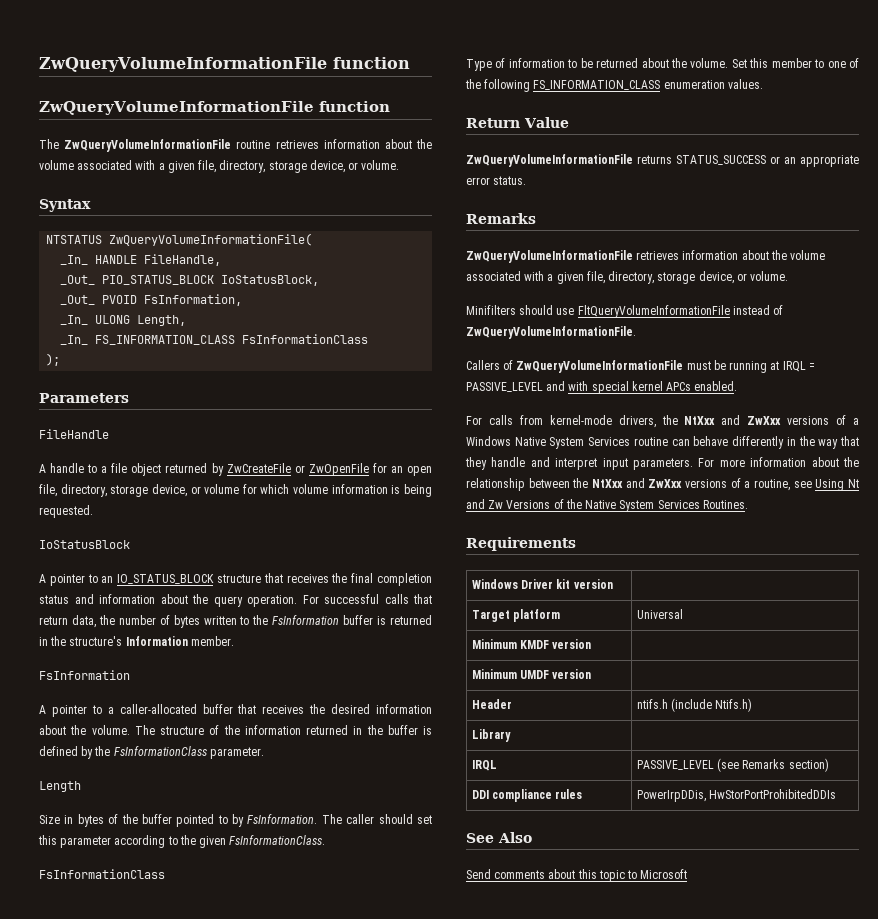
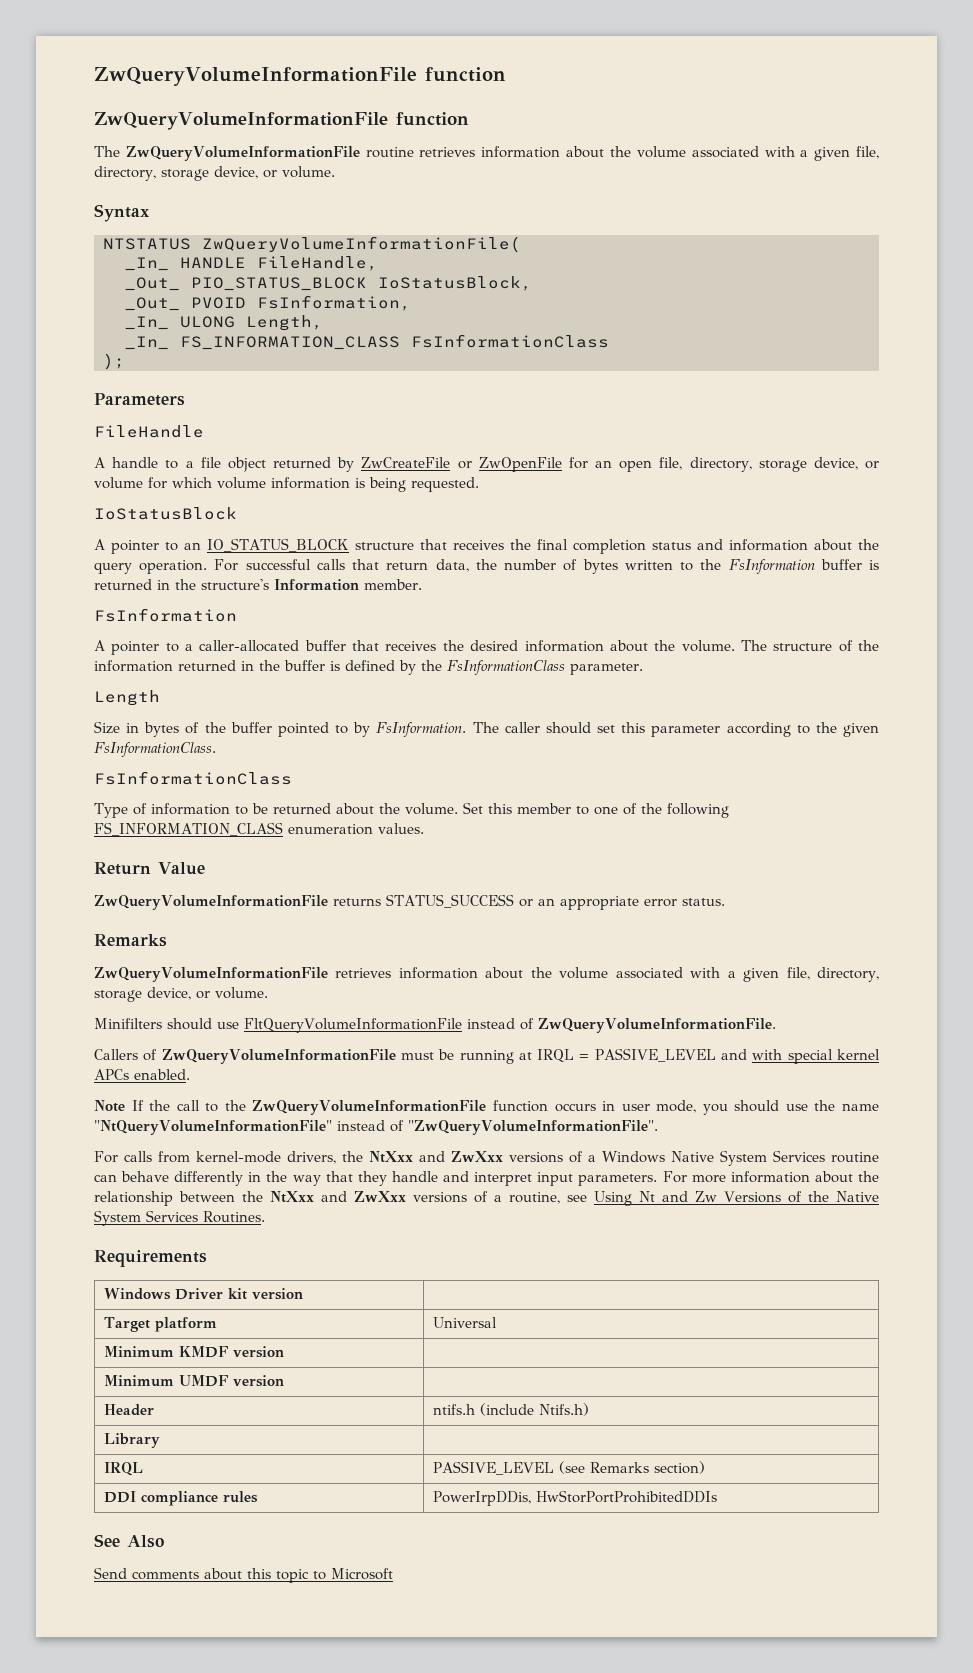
(738, 386) none -> [94,1100,879,1115] [94,1120,658,1135] // Note If the call to the ZwQueryVolumeInformationFile function occurs in user mode, you should use the name "NtQueryVolumeInformationFile" instead of "ZwQueryVolumeInformationFile".

